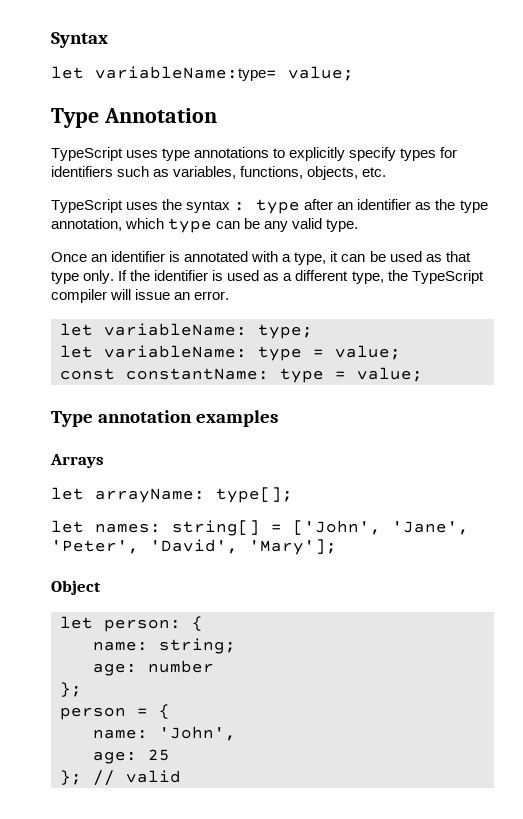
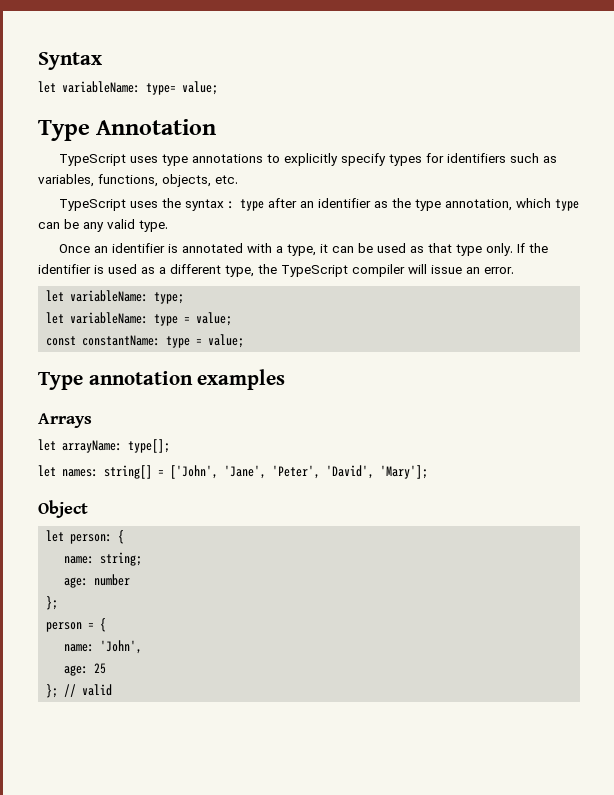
[95,66,277,81] variableName:type= -> [62,81,176,95] variableName: type=

